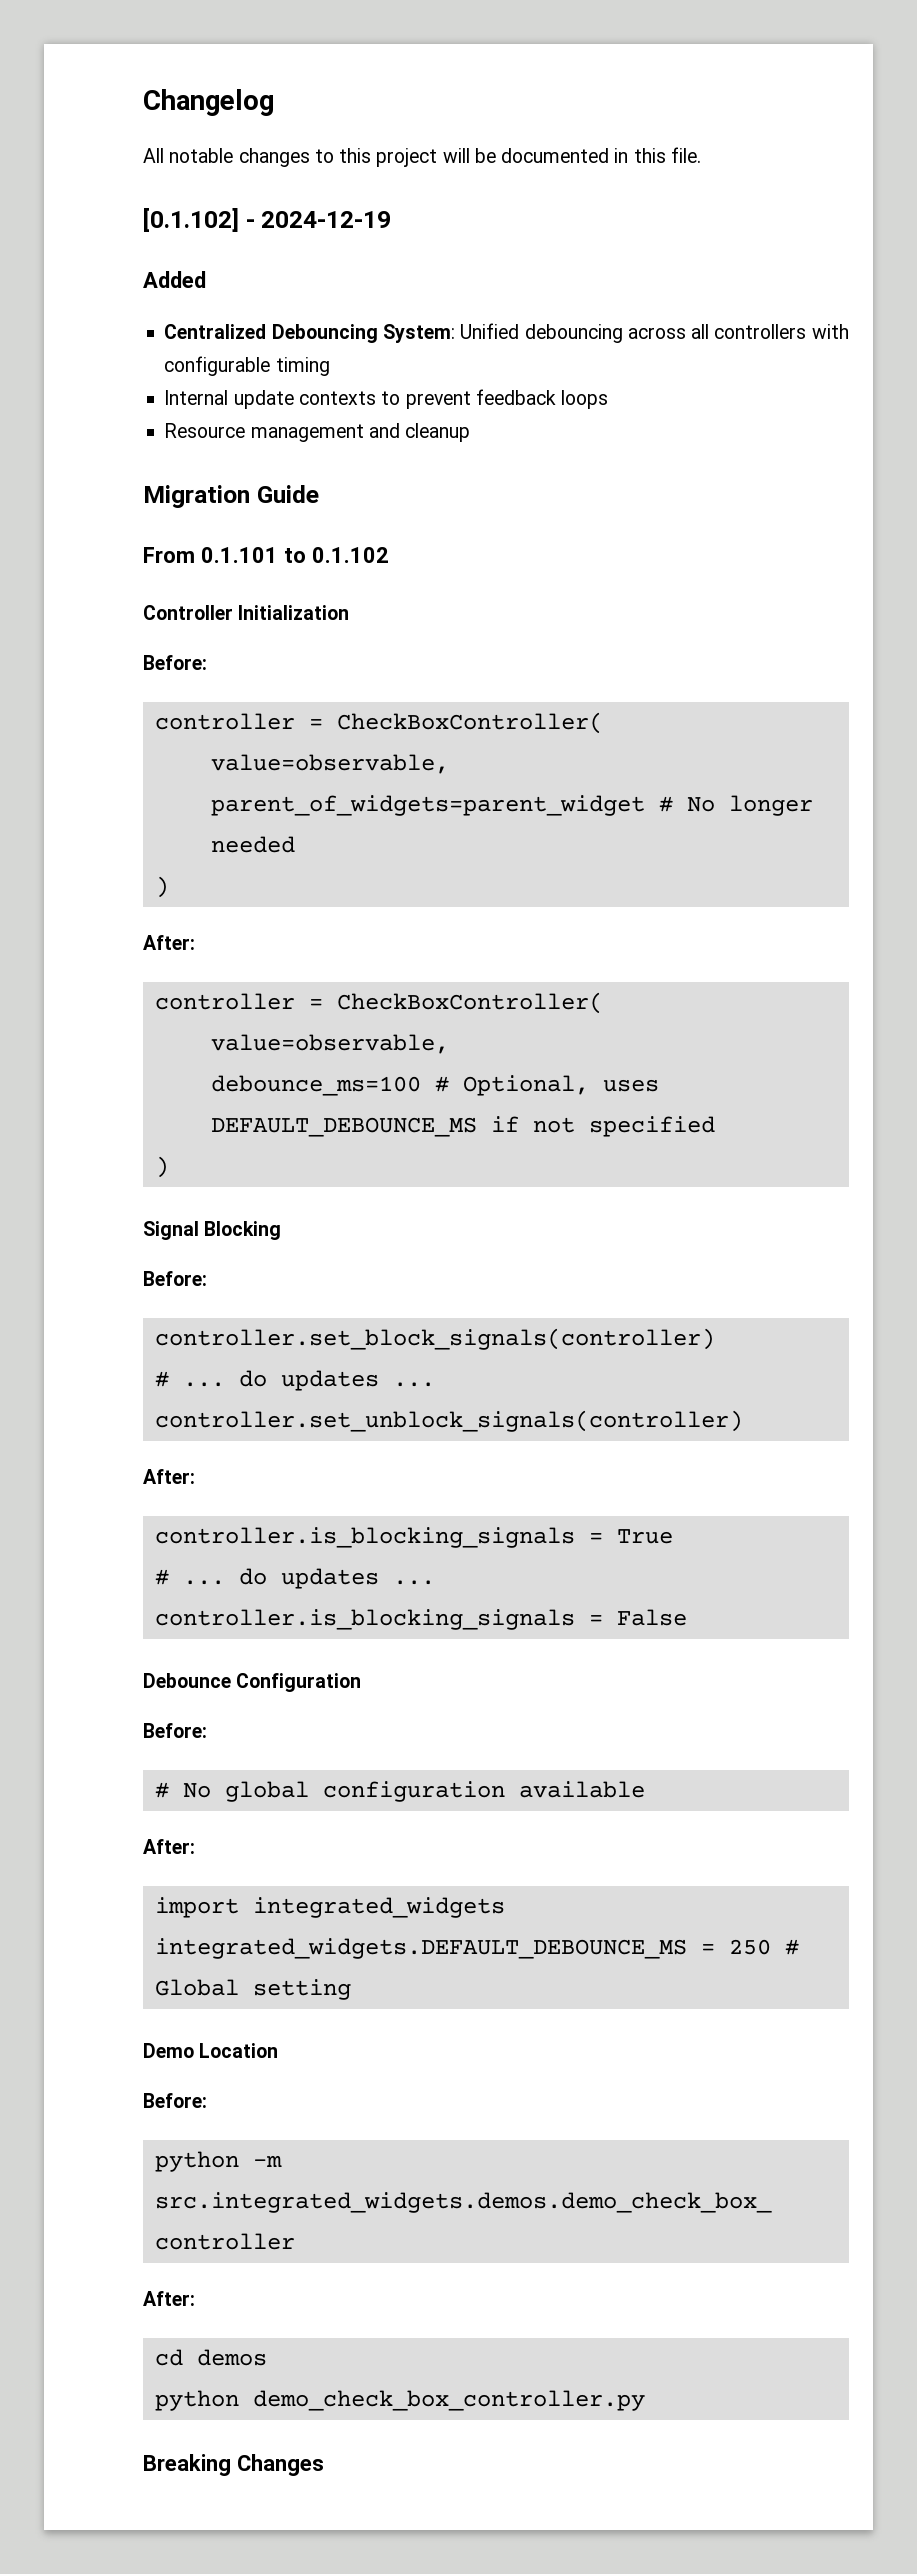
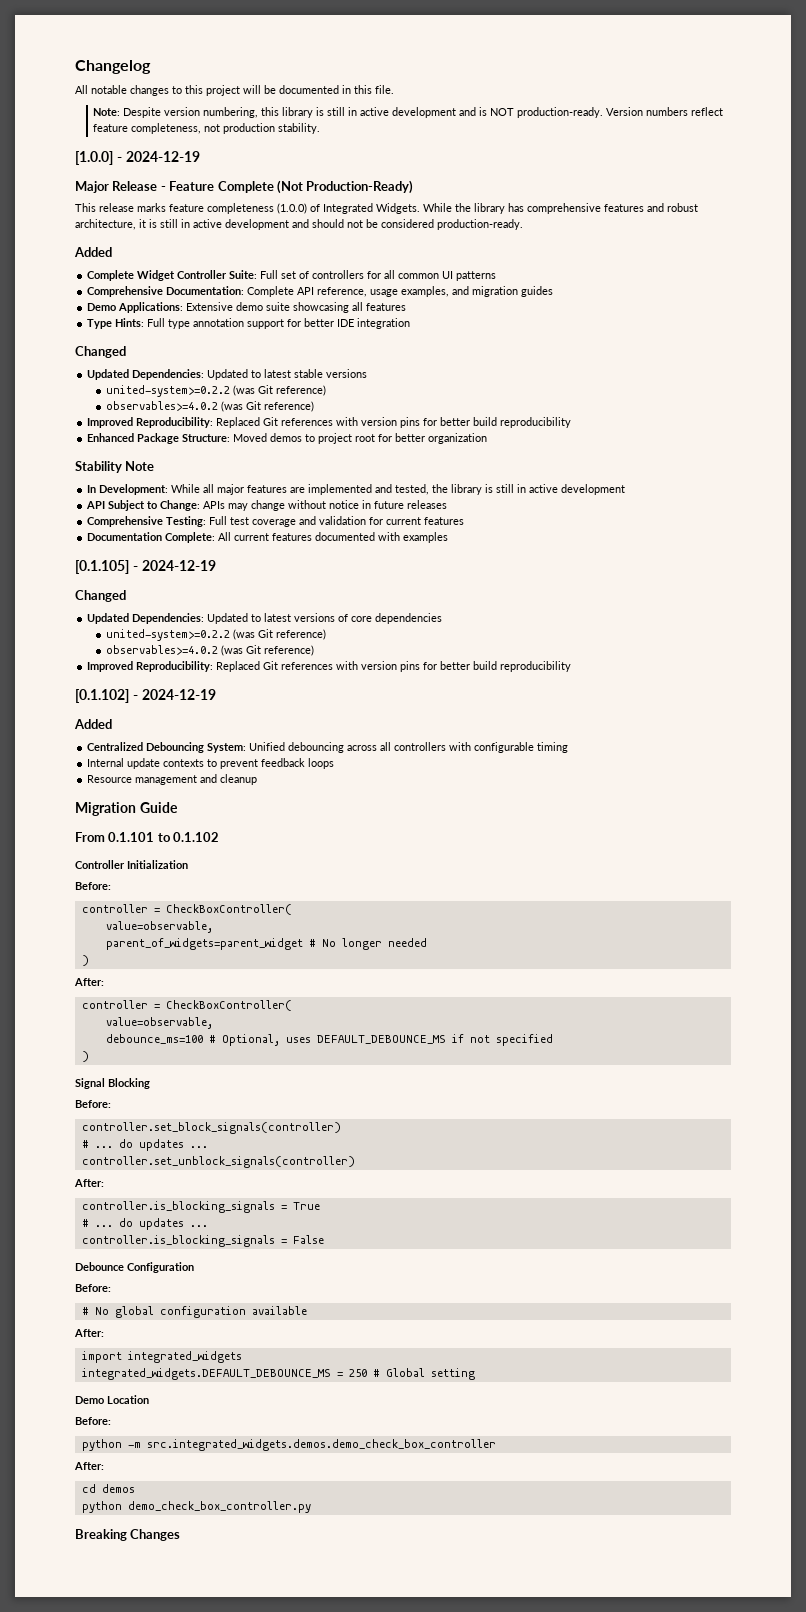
(701, 155) none -> [93,107,724,118] [93,123,321,134] [75,151,200,165] [75,180,414,194] [75,203,698,214] [75,219,523,230] [74,247,112,257] [87,270,497,281] [87,286,554,297] [87,302,407,313] [87,318,411,329] [75,346,126,358] [87,369,368,380] [105,385,326,397] [105,401,314,412] [87,417,572,428] [87,433,488,444] [75,461,155,473] [87,484,626,495] [86,500,448,511] [87,516,465,527] [87,532,449,543] [75,560,216,574] [75,590,126,602] [87,613,443,624] [105,629,326,641] [105,645,314,656] [87,661,572,672] // Note: Despite version numbering, this library is still in active development and is NOT production-ready. Version numbers reflect feature completeness, not production stability. // [1.0.0] - 2024-12-19 // Major Release - Feature Complete (Not Production-Ready) // This release marks feature completeness (1.0.0) of Integrated Widgets. While the library has comprehensive features and robust architecture, it is still in active development and should not be considered production-ready. // Added // Complete Widget Controller Suite: Full set of controllers for all common UI patterns // Comprehensive Documentation: Complete API reference, usage examples, and migration guides // Demo Applications: Extensive demo suite showcasing all features // Type Hints: Full type annotation support for better IDE integration // Changed // Updated Dependencies: Updated to latest stable versions // united-system>=0.2.2 (was Git reference) // observables>=4.0.2 (was Git reference) // Improved Reproducibility: Replaced Git references with version pins for better build reproducibility // Enhanced Package Structure: Moved demos to project root for better organization // Stability Note // In Development: While all major features are implemented and tested, the library is still in active development // API Subject to Change: APIs may change without notice in future releases // Comprehensive Testing: Full test coverage and validation for current features // Documentation Complete: All current features documented with examples // [0.1.105] - 2024-12-19 // Changed // Updated Dependencies: Updated to latest versions of core dependencies // united-system>=0.2.2 (was Git reference) // observables>=4.0.2 (was Git reference) // Improved Reproducibility: Replaced Git references with version pins for better build reproducibility

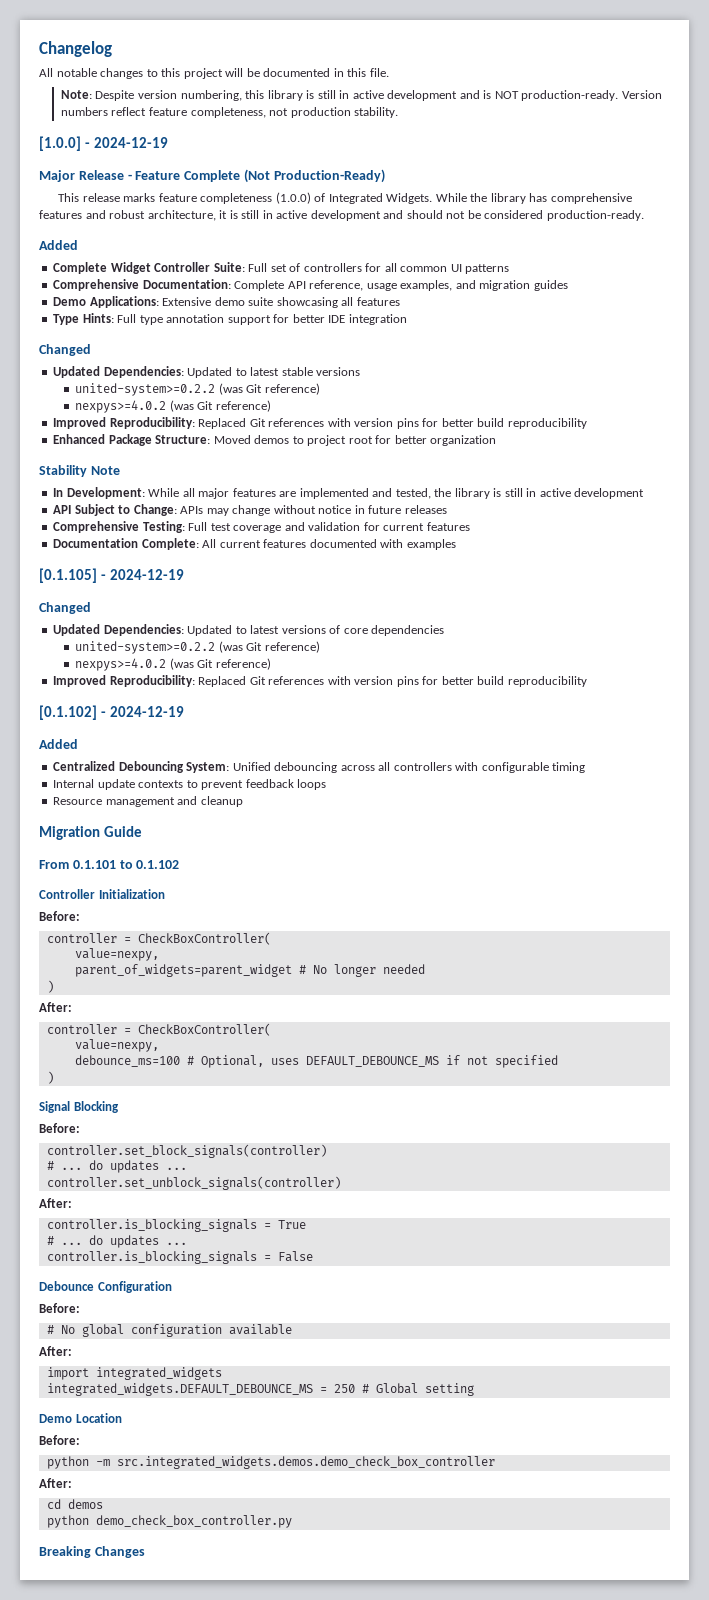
[105,401,218,411] observables>=4.0.2 -> [75,400,167,413] nexpys>=4.0.2
[105,645,218,655] observables>=4.0.2 -> [75,658,167,671] nexpys>=4.0.2
[105,921,213,933] value=observable, -> [74,948,159,961] value=nexpy,
[105,1017,213,1029] value=observable, -> [74,1039,159,1052] value=nexpy,

